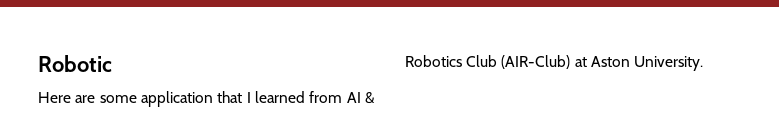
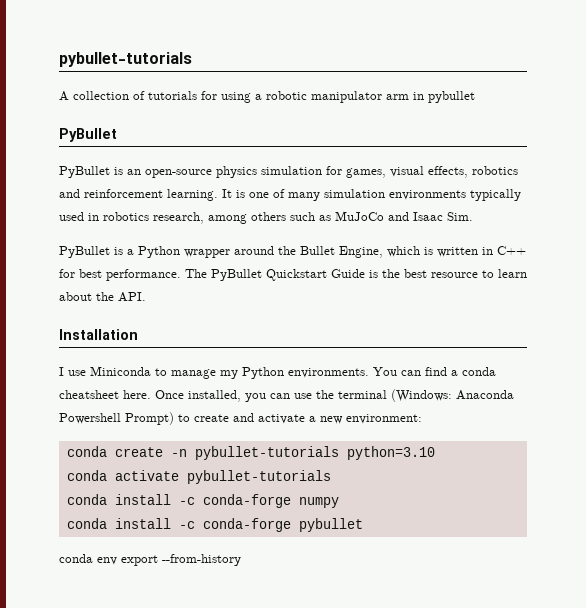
[38,55,112,72] [38,91,375,107] [405,55,703,71] Robotic // Here are some application that I learned from AI & Robotics Club (AIR-Club) at Aston University. -> [59,52,192,67] [59,91,475,103] [59,128,117,142] [59,166,518,178] [59,189,521,201] [59,211,473,224] [59,246,526,258] [59,269,527,281] [59,292,146,302] [59,329,138,340] [59,366,496,379] [59,389,514,402] [59,412,422,425] [66,446,435,460] [66,470,331,484] [66,494,339,508] [66,518,363,532] [59,554,241,566] pybullet-tutorials // A collection of tutorials for using a robotic manipulator arm in pybullet // PyBullet // PyBullet is an open-source physics simulation for games, visual effects, robotics and reinforcement learning. It is one of many simulation environments typically used in robotics research, among others such as MuJoCo and Isaac Sim. // PyBullet is a Python wrapper around the Bullet Engine, which is written in C++ for best performance. The PyBullet Quickstart Guide is the best resource to learn about the API. // Installation // I use Miniconda to manage my Python environments. You can find a conda cheatsheet here. Once installed, you can use the terminal (Windows: Anaconda Powershell Prompt) to create and activate a new environment: // conda create -n pybullet-tutorials python=3.10 // conda activate pybullet-tutorials // conda install -c conda-forge numpy // conda install -c conda-forge pybullet // conda env export --from-history

